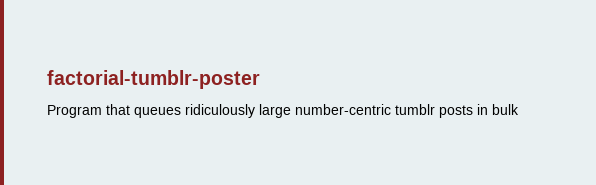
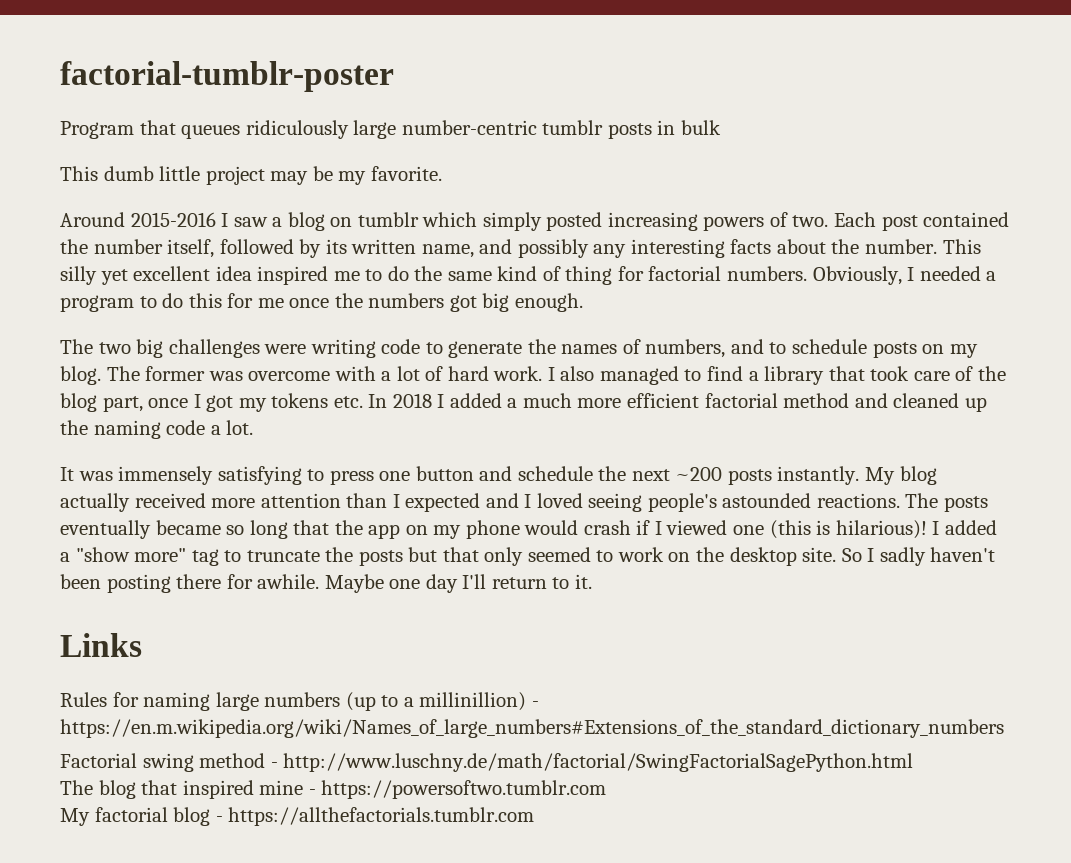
(519, 109) none -> [60,166,442,185] [60,212,1010,231] [60,239,981,258] [60,266,997,285] [60,293,583,312] [60,339,978,358] [60,366,1006,385] [60,393,987,412] [60,420,254,439] [60,466,937,485] [60,493,989,512] [60,520,997,539] [60,547,996,566] [60,574,592,593] [60,633,142,657] [60,692,539,711] [60,719,1004,738] [60,753,914,772] [60,780,607,799] [60,807,535,826] // This dumb little project may be my favorite. // Around 2015-2016 I saw a blog on tumblr which simply posted increasing powers of two. Each post contained the number itself, followed by its written name, and possibly any interesting facts about the number. This silly yet excellent idea inspired me to do the same kind of thing for factorial numbers. Obviously, I needed a program to do this for me once the numbers got big enough. // The two big challenges were writing code to generate the names of numbers, and to schedule posts on my blog. The former was overcome with a lot of hard work. I also managed to find a library that took care of the blog part, once I got my tokens etc. In 2018 I added a much more efficient factorial method and cleaned up the naming code a lot. // It was immensely satisfying to press one button and schedule the next ~200 posts instantly. My blog actually received more attention than I expected and I loved seeing people's astounded reactions. The posts eventually became so long that the app on my phone would crash if I viewed one (this is hilarious)! I added a "show more" tag to truncate the posts but that only seemed to work on the desktop site. So I sadly haven't been posting there for awhile. Maybe one day I'll return to it. // Links // Rules for naming large numbers (up to a millinillion) - https://en.m.wikipedia.org/wiki/Names_of_large_numbers#Extensions_of_the_standard_dictionary_numbers // Factorial swing method - http://www.luschny.de/math/factorial/SwingFactorialSagePython.html // The blog that inspired mine - https://powersoftwo.tumblr.com // My factorial blog - https://allthefactorials.tumblr.com

